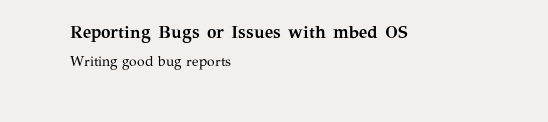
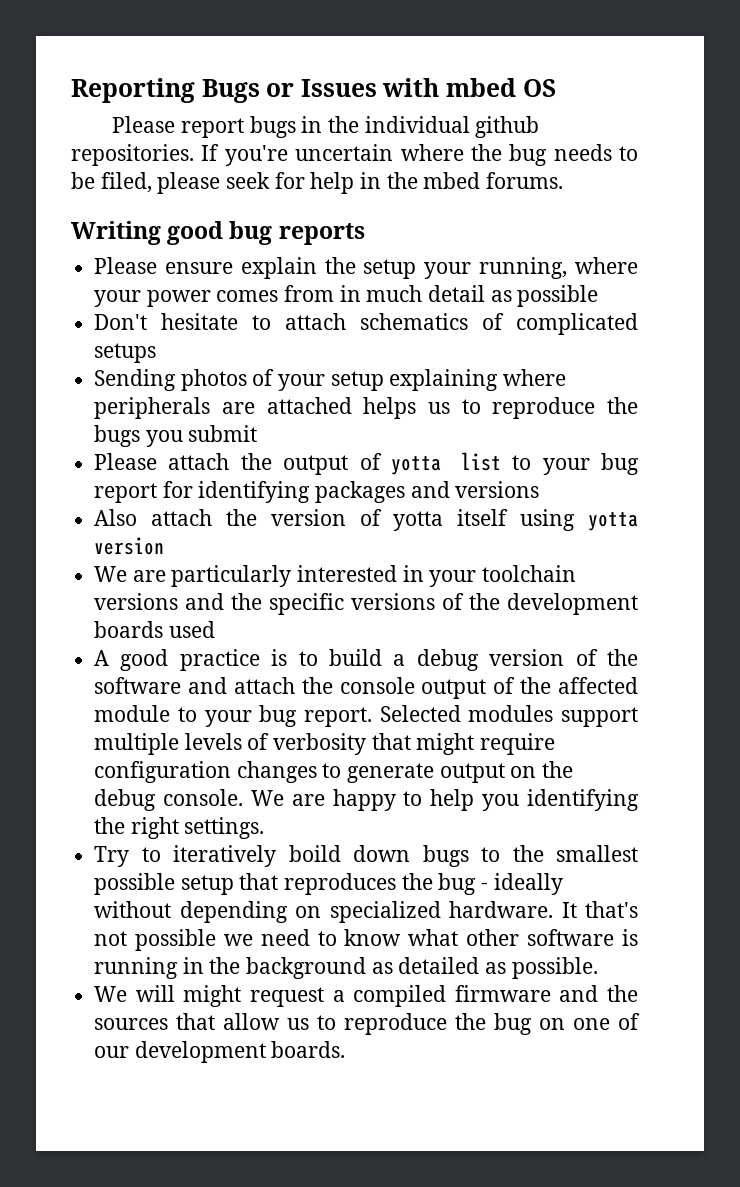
[70,56,231,70] Writing good bug reports -> [112,116,540,138] [71,144,638,166] [71,172,564,194] [71,221,365,245] [94,257,638,279] [94,285,599,307] [94,313,638,335] [94,343,157,363] [94,369,567,391] [94,397,638,419] [94,425,258,447] [94,452,639,475] [94,481,540,503] [94,509,638,531] [94,537,165,555] [94,565,577,587] [94,593,638,615] [94,621,215,638] [94,649,638,671] [94,677,638,699] [94,705,638,727] [94,733,556,755] [94,761,574,783] [94,789,639,811] [94,817,265,839] [94,845,638,867] [94,873,563,895] [94,901,638,923] [94,929,638,951] [94,957,598,979] [94,985,638,1007] [94,1013,640,1035] [94,1041,346,1063] Please report bugs in the individual github repositories. If you're uncertain where the bug needs to be filed, please seek for help in the mbed forums. // Writing good bug reports // Please ensure explain the setup your running, where your power comes from in much detail as possible // Don't hesitate to attach schematics of complicated setups // Sending photos of your setup explaining where peripherals are attached helps us to reproduce the bugs you submit // Please attach the output of yotta list to your bug report for identifying packages and versions // Also attach the version of yotta itself using yotta version // We are particularly interested in your toolchain versions and the specific versions of the development boards used // A good practice is to build a debug version of the software and attach the console output of the affected module to your bug report. Selected modules support multiple levels of verbosity that might require configuration changes to generate output on the debug console. We are happy to help you identifying the right settings. // Try to iteratively boild down bugs to the smallest possible setup that reproduces the bug - ideally without depending on specialized hardware. It that's not possible we need to know what other software is running in the background as detailed as possible. // We will might request a compiled firmware and the sources that allow us to reproduce the bug on one of our development boards.

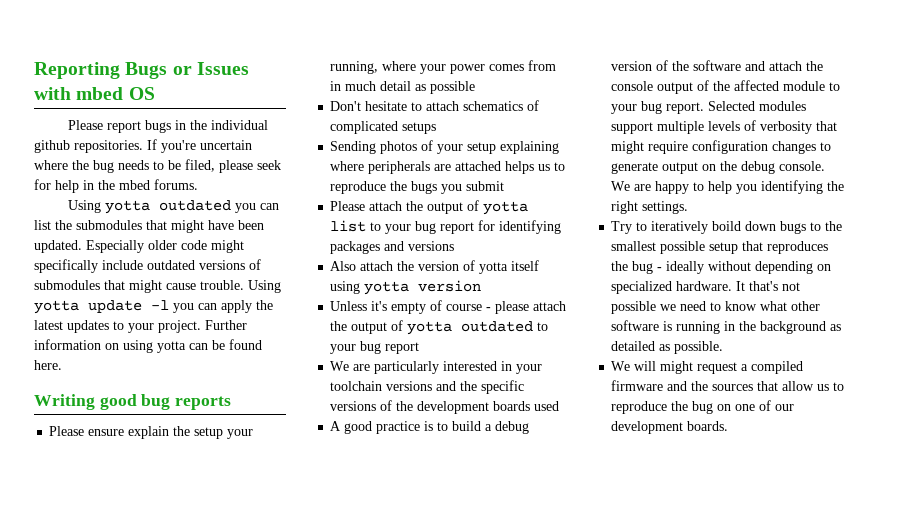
(564, 180) none -> [68,200,280,214] [34,220,264,233] [34,240,244,253] [34,259,261,273] [34,280,281,293] [34,300,273,314] [34,320,247,333] [34,339,262,353] [34,360,62,370] // Using yotta outdated you can list the submodules that might have been updated. Especially older code might specifically include outdated versions of submodules that might cause trouble. Using yotta update -l you can apply the latest updates to your project. Further information on using yotta can be found here.
(165, 546) none -> [330,300,567,314] [330,320,549,335] [330,341,420,354] // Unless it's empty of course - please attach the output of yotta outdated to your bug report

